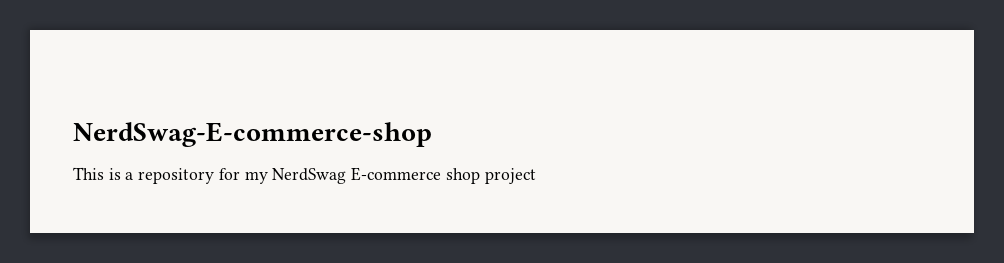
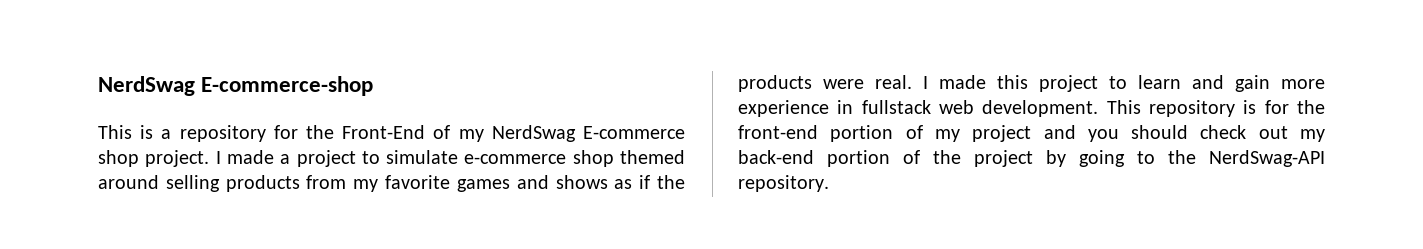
[73,122,432,147] NerdSwag-E-commerce-shop -> [98,76,374,96] NerdSwag E-commerce-shop
(240, 174) none -> [306,125,451,139] the Front-End of
[484,168,536,184] project -> [145,150,685,167] [98,175,686,192] [738,75,1325,92] [738,100,1325,117] [738,125,1325,142] [738,150,1325,167] [738,175,829,192] project. I made a project to simulate e-commerce shop themed around selling products from my favorite games and shows as if the products were real. I made this project to learn and gain more experience in fullstack web development. This repository is for the front-end portion of my project and you should check out my back-end portion of the project by going to the NerdSwag-API repository.

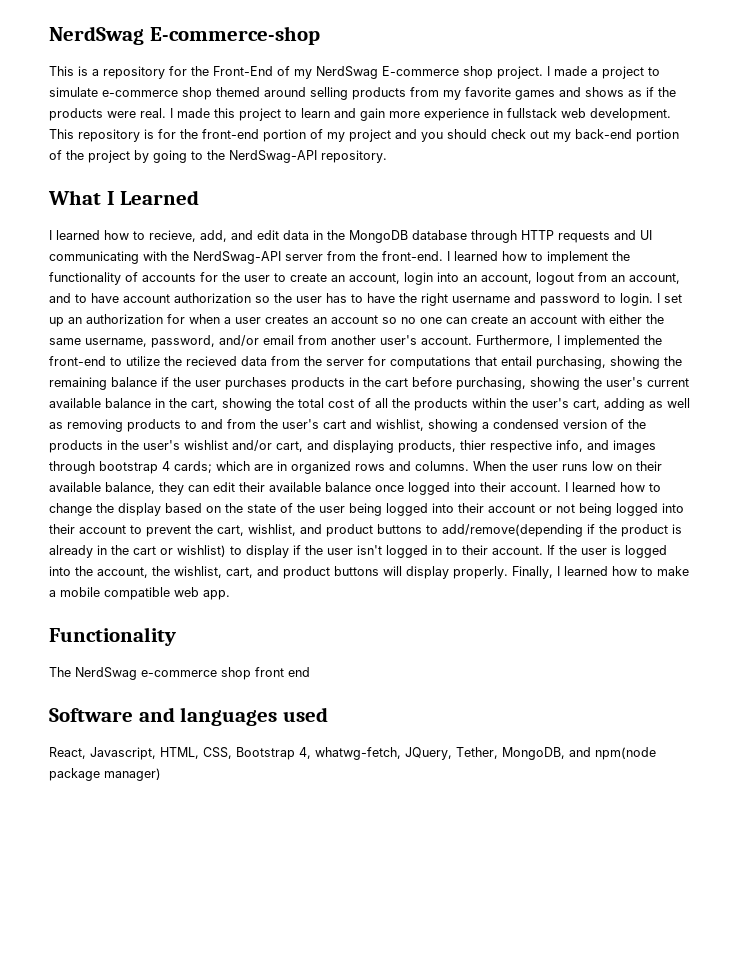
(829, 183) none -> [48,190,200,205] [49,230,652,243] [49,251,630,264] [49,272,680,285] [49,293,682,306] [49,314,664,327] [49,335,662,348] [49,356,682,369] [49,377,689,390] [49,398,690,411] [49,419,646,432] [49,440,656,453] [49,461,662,474] [49,482,661,495] [49,503,684,516] [49,524,682,537] [49,545,667,558] [49,566,689,579] [49,587,230,600] [49,627,176,646] [49,667,310,680] [49,707,329,726] [49,747,656,760] [49,768,161,781] // What I Learned // I learned how to recieve, add, and edit data in the MongoDB database through HTTP requests and UI communicating with the NerdSwag-API server from the front-end. I learned how to implement the functionality of accounts for the user to create an account, login into an account, logout from an account, and to have account authorization so the user has to have the right username and password to login. I set up an authorization for when a user creates an account so no one can create an account with either the same username, password, and/or email from another user's account. Furthermore, I implemented the front-end to utilize the recieved data from the server for computations that entail purchasing, showing the remaining balance if the user purchases products in the cart before purchasing, showing the user's current available balance in the cart, showing the total cost of all the products within the user's cart, adding as well as removing products to and from the user's cart and wishlist, showing a condensed version of the products in the user's wishlist and/or cart, and displaying products, thier respective info, and images through bootstrap 4 cards; which are in organized rows and columns. When the user runs low on their available balance, they can edit their available balance once logged into their account. I learned how to change the display based on the state of the user being logged into their account or not being logged into their account to prevent the cart, wishlist, and product buttons to add/remove(depending if the product is already in the cart or wishlist) to display if the user isn't logged in to their account. If the user is logged into the account, the wishlist, cart, and product buttons will display properly. Finally, I learned how to make a mobile compatible web app. // Functionality // The NerdSwag e-commerce shop front end // Software and languages used // React, Javascript, HTML, CSS, Bootstrap 4, whatwg-fetch, JQuery, Tether, MongoDB, and npm(node package manager)

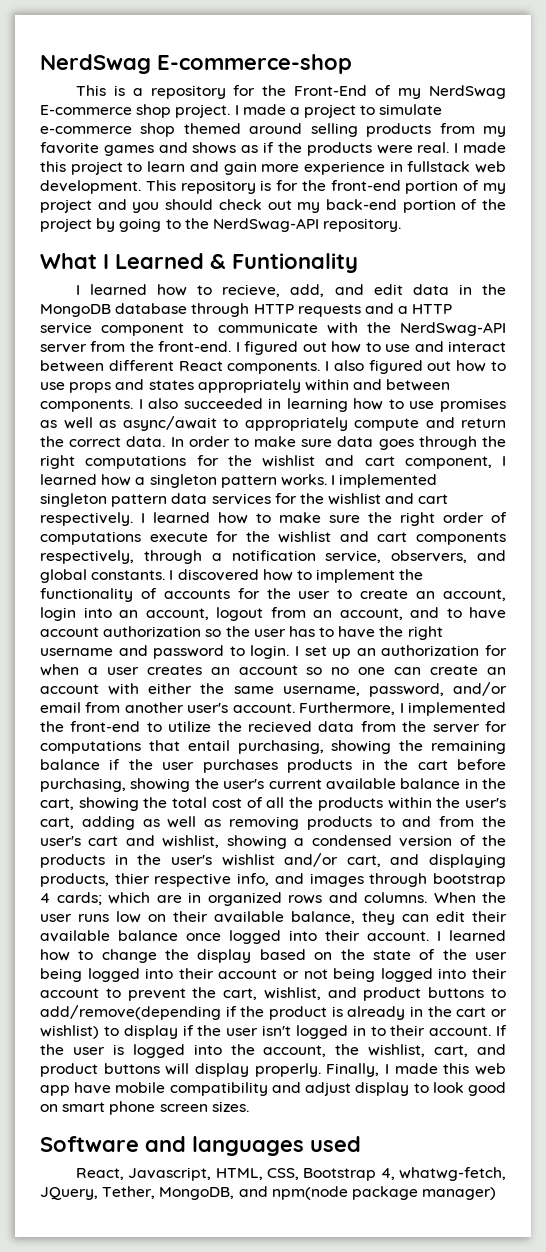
(200, 197) none -> [210,253,358,273] & Funtionality
[640,230,652,240] [49,251,139,264] UI communicating -> [398,304,453,314] [40,322,318,336] a HTTP service component to communicate
[454,251,498,261] learned -> [244,341,506,355] [40,360,506,374] [40,379,451,393] [40,398,506,412] [40,416,506,431] [40,436,507,450] [40,455,506,469] [40,474,438,488] [40,493,449,507] [40,512,507,526] [40,531,506,545] [40,550,506,564] [40,569,259,583] figured out how to use and interact between different React components. I also figured out how to use props and states appropriately within and between components. I also succeeded in learning how to use promises as well as async/await to appropriately compute and return the correct data. In order to make sure data goes through the right computations for the wishlist and cart component, I learned how a singleton pattern works. I implemented singleton pattern data services for the wishlist and cart respectively. I learned how to make sure the right order of computations execute for the wishlist and cart components respectively, through a notification service, observers, and global constants. I discovered
[564,566,689,576] [49,587,230,600] [49,627,176,646] [49,667,310,680] learned how to make a mobile compatible web app. // Functionality // The NerdSwag e-commerce shop front end -> [394,1063,507,1075] [40,1082,507,1096] [40,1101,249,1115] made this web app have mobile compatibility and adjust display to look good on smart phone screen sizes.

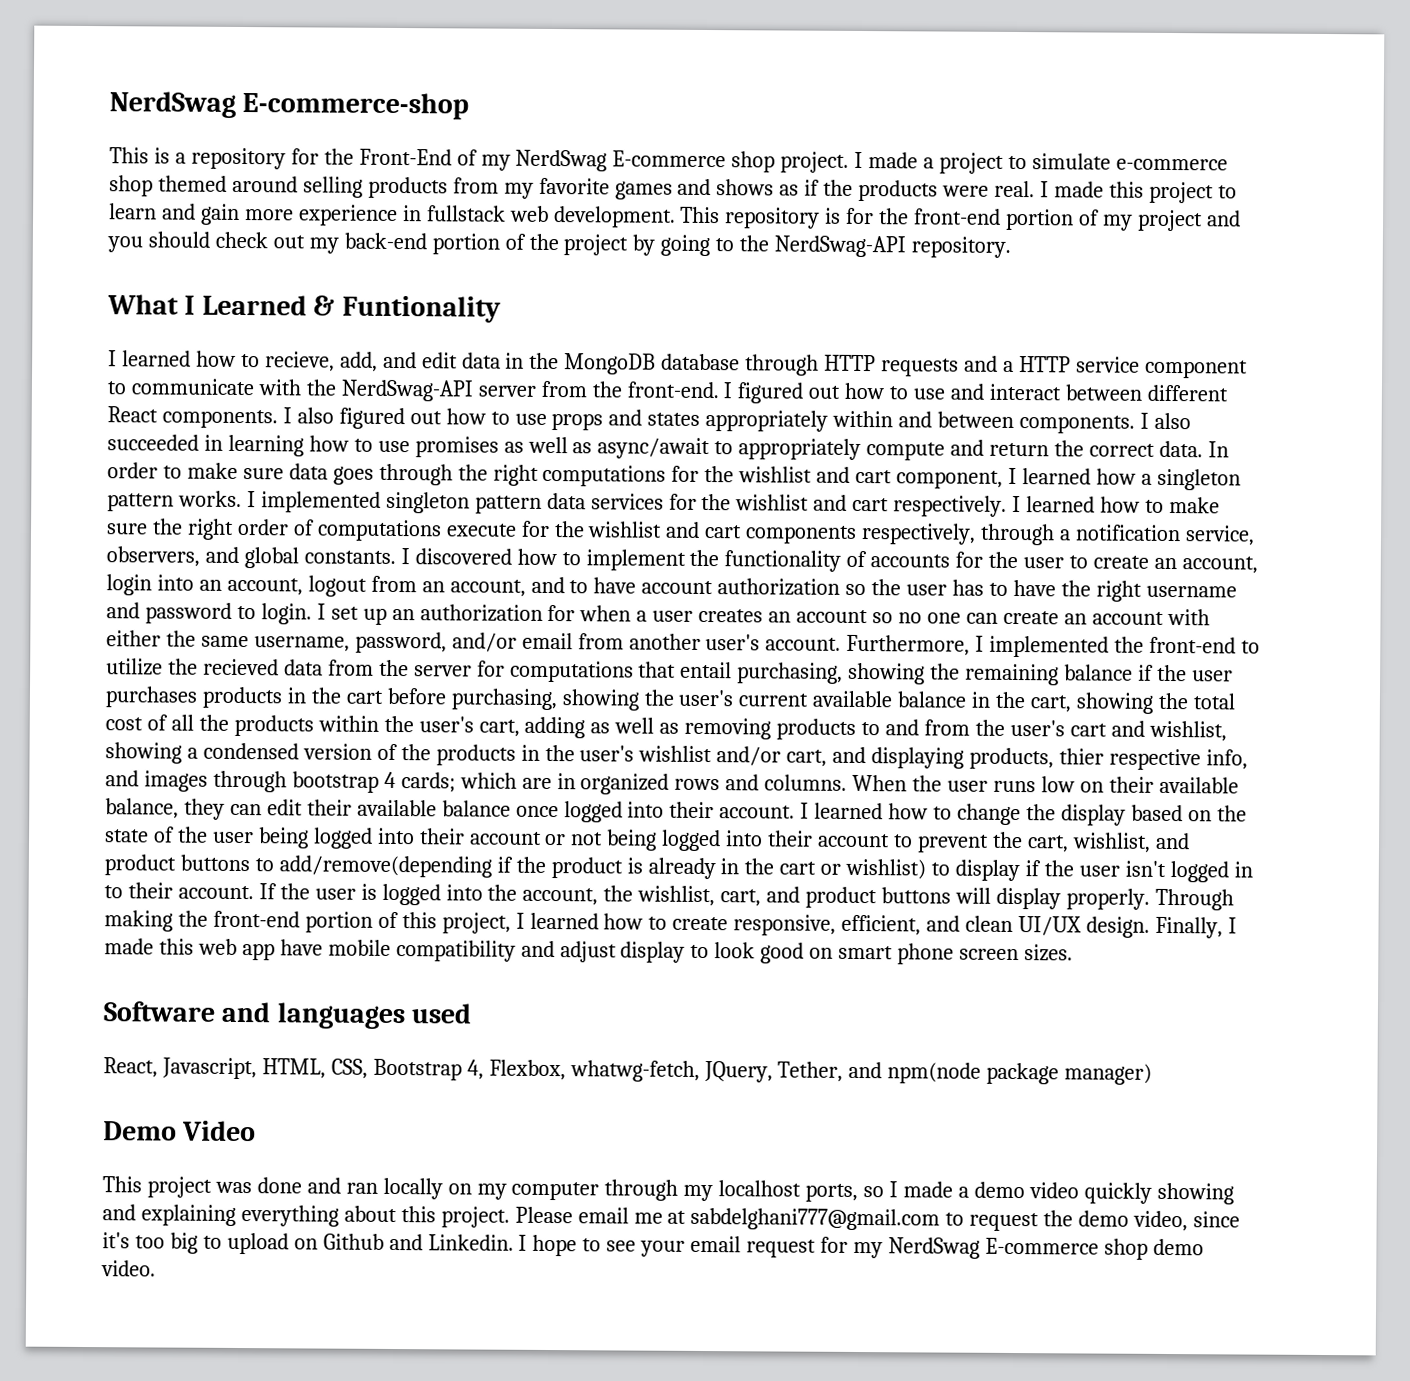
(321, 1070) none -> [1154,888,1234,911] [104,910,1150,938] Through making the front-end portion of this project, I learned how to create responsive, efficient, and clean UI/UX design.
(395, 1174) none -> [488,1059,566,1081] Flexbox,
[159,1187,235,1200] MongoDB, -> (844, 1071) none
(497, 1193) none -> [103,1120,257,1142] [102,1176,1234,1205] [102,1204,1241,1232] [102,1232,1204,1260] [101,1260,156,1277] // Demo Video // This project was done and ran locally on my computer through my localhost ports, so I made a demo video quickly showing and explaining everything about this project. Please email me at sabdelghani777@gmail.com to request the demo video, since it's too big to upload on Github and Linkedin. I hope to see your email request for my NerdSwag E-commerce shop demo video.

